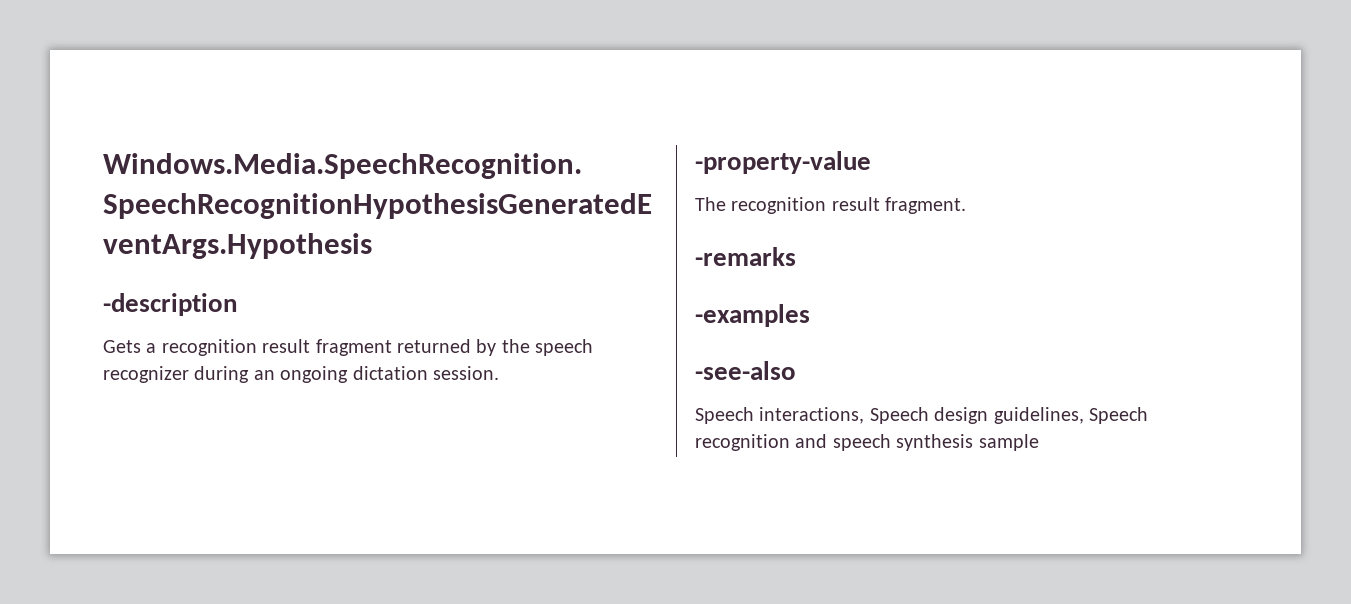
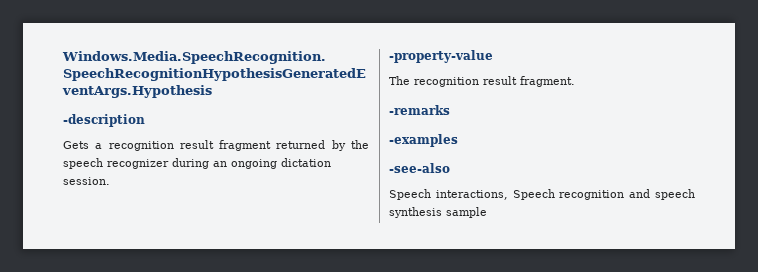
[934,407,1148,424] design guidelines, Speech -> (555, 194) none

